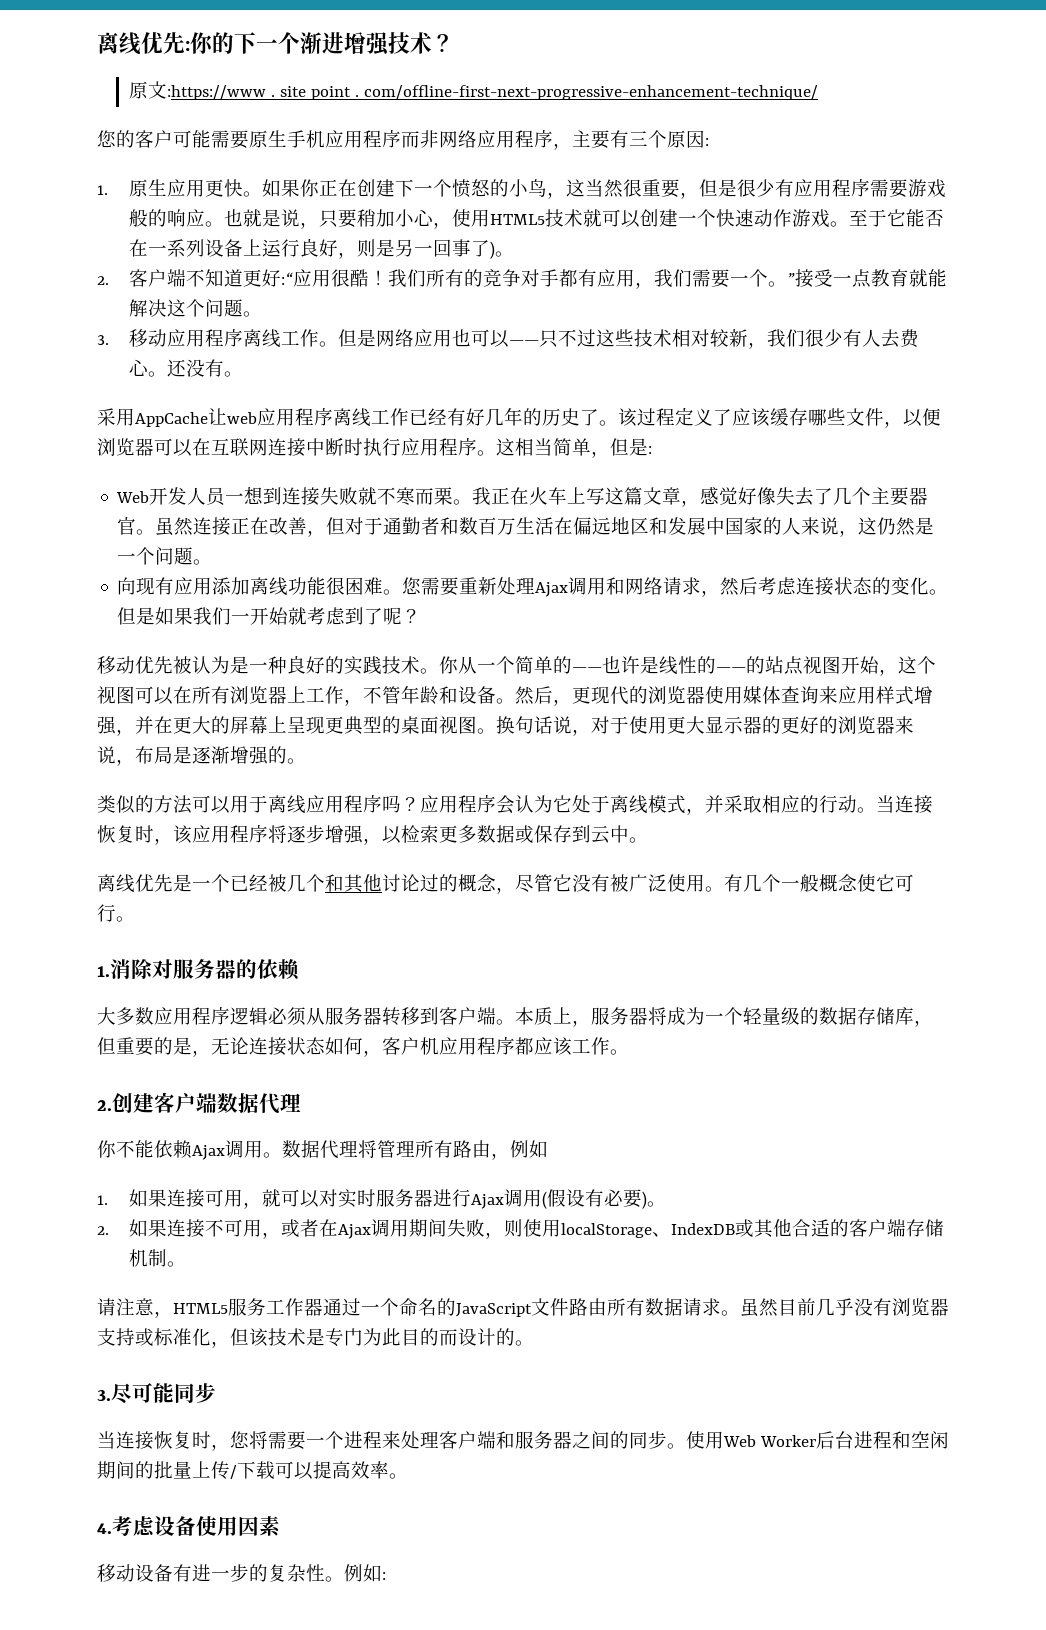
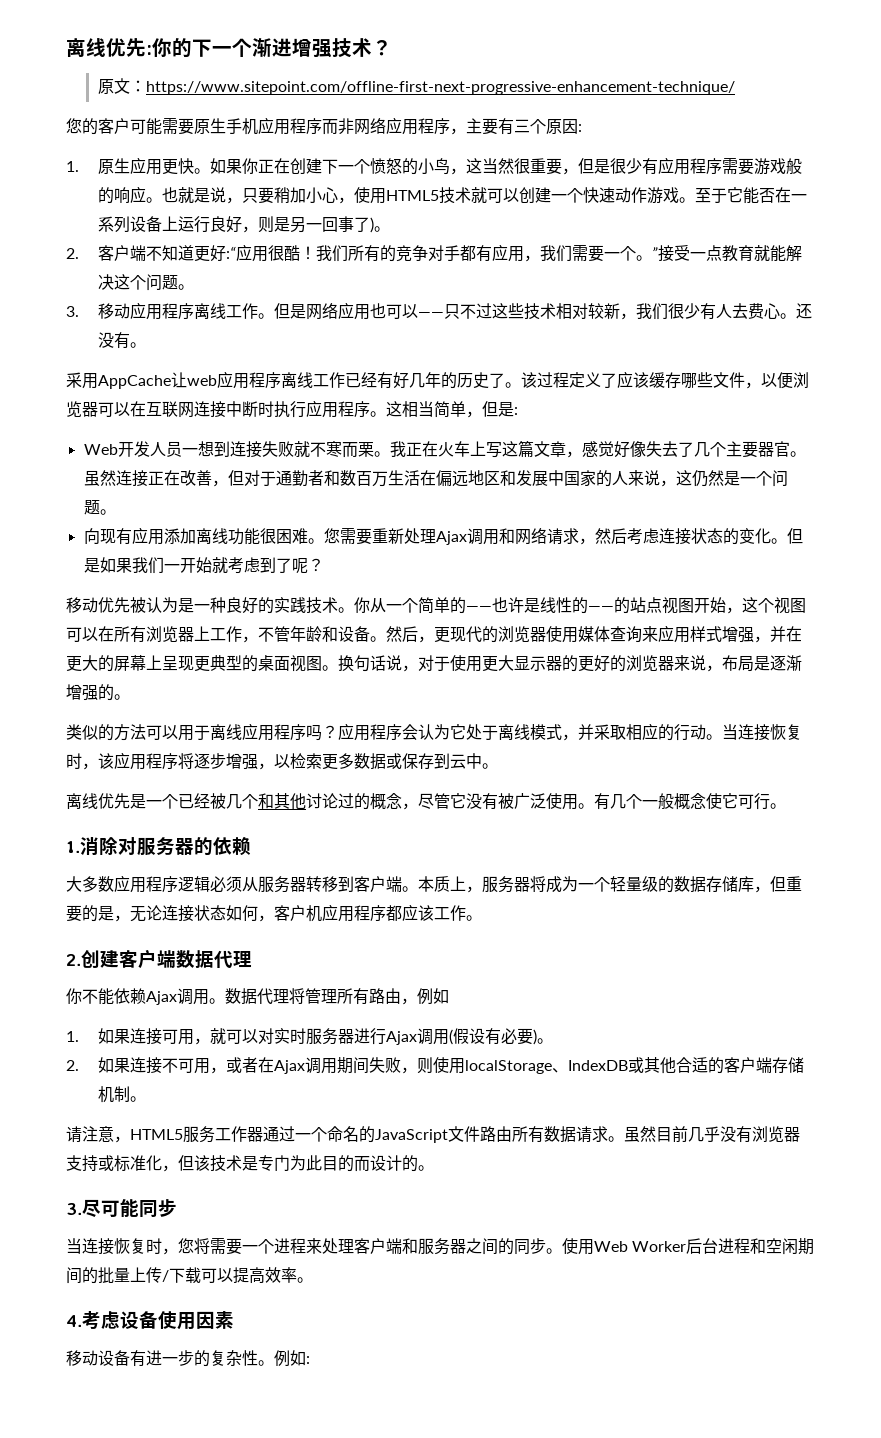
[167,85,819,100] :https://www . site point . com/offline-first-next-progressive-enhancement-technique/ -> [129,80,735,95] ：https://www.sitepoint.com/offline-first-next-progressive-enhancement-technique/

